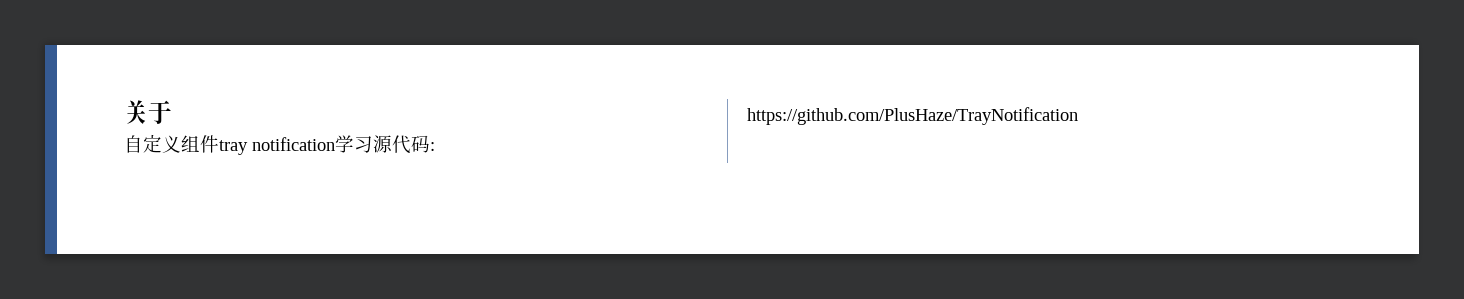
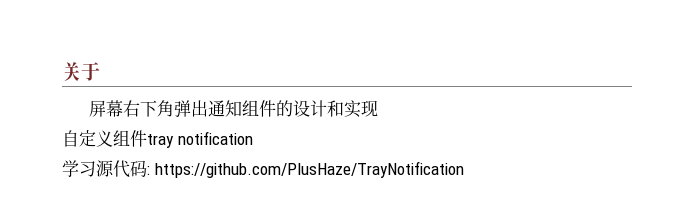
(172, 112) none -> [88,100,378,118] // 屏幕右下角弹出通知组件的设计和实现
(335, 144) none -> (253, 138) //

